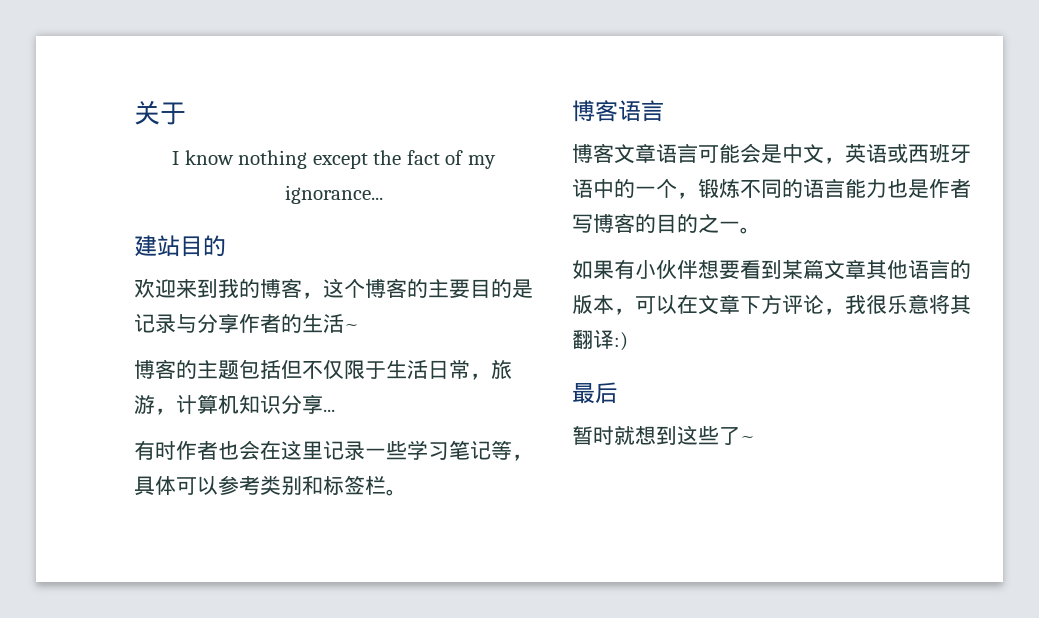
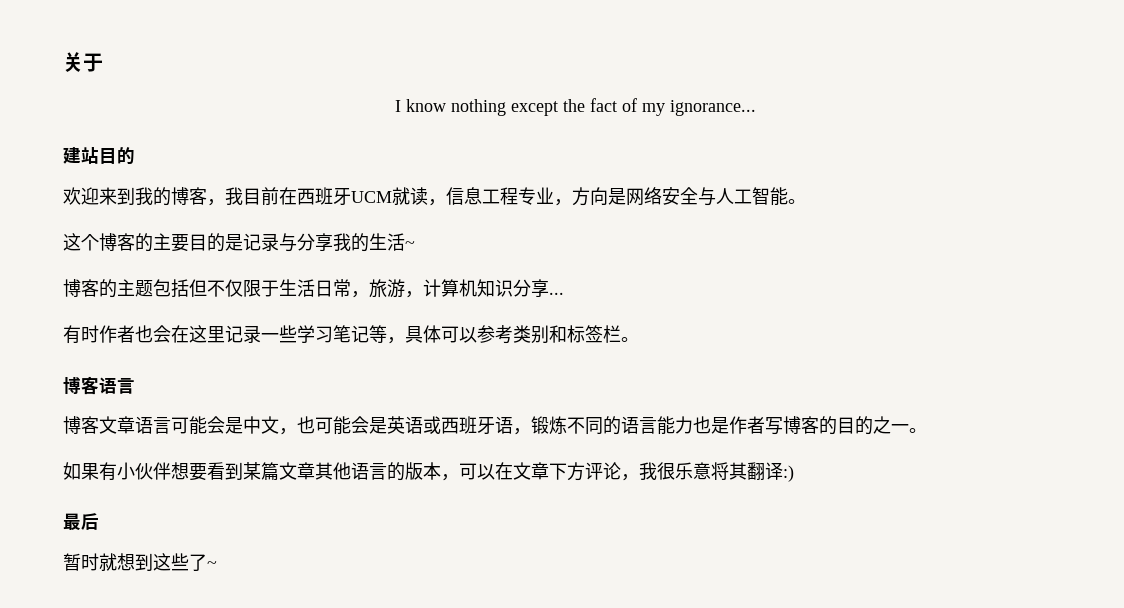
(323, 295) none -> [225,187,806,206] 我目前在西班牙UCM就读，信息工程专业，方向是网络安全与人工智能。 //
[239,313,281,333] 作者 -> [333,233,351,251] 我
(845, 160) none -> [297,416,387,435] 也可能会是
[593,178,677,199] 中的一个 -> (513, 425) none

